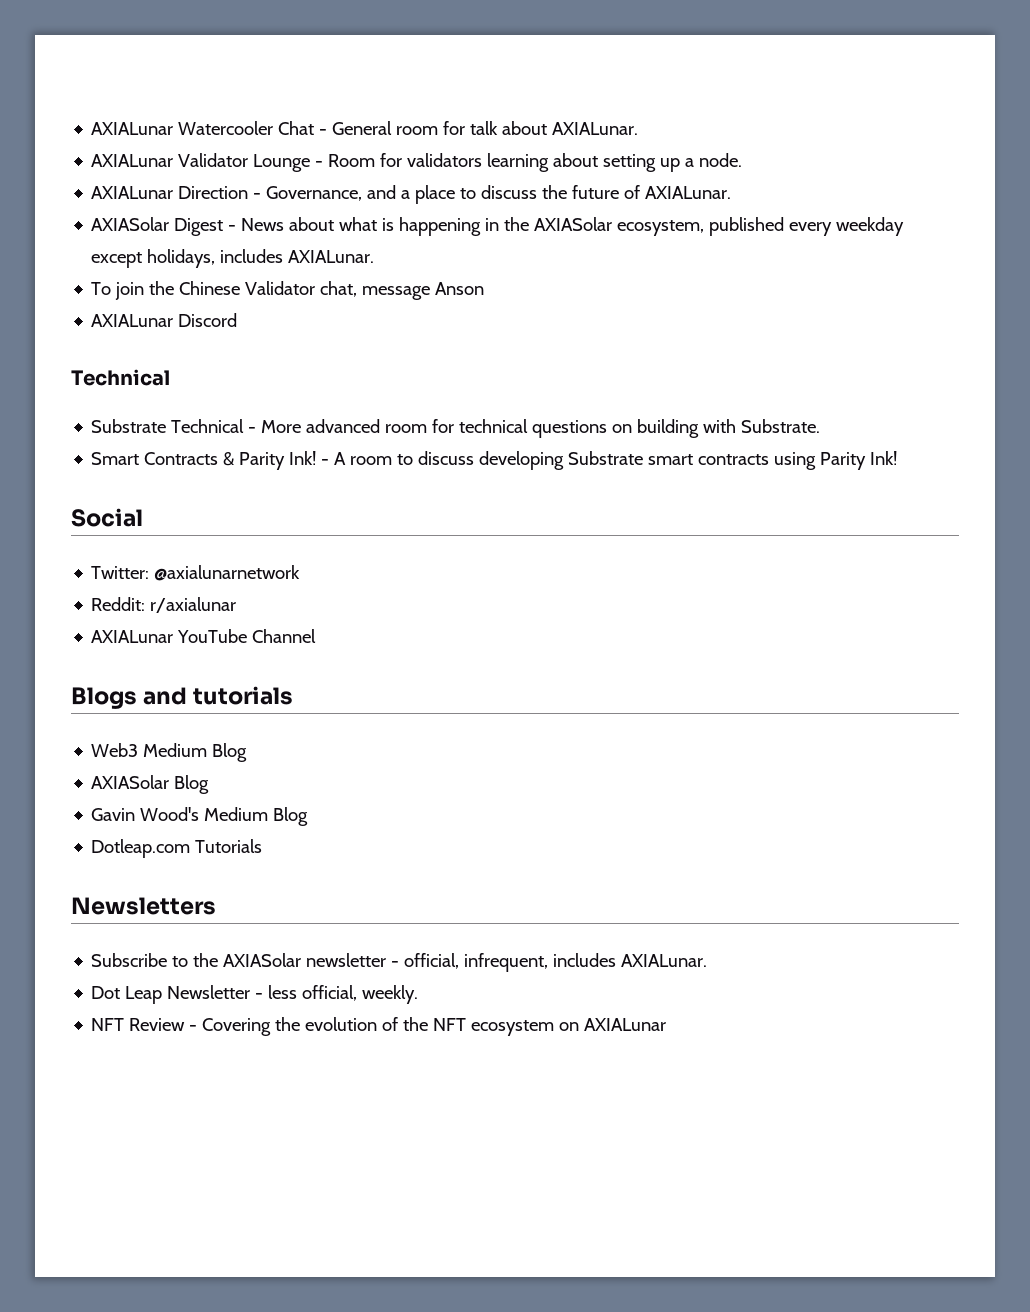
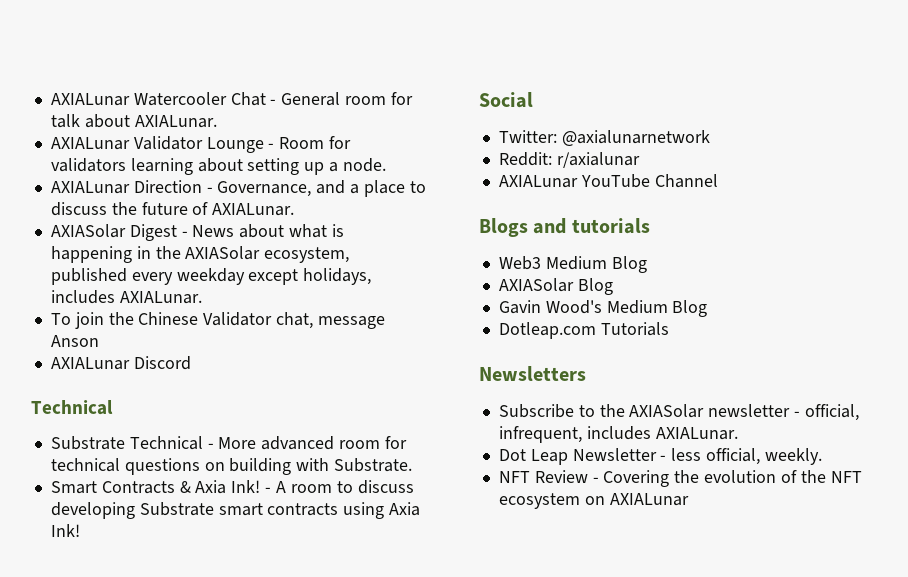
[239,452,286,470] Parity -> [195,480,227,494] Axia
[820,452,867,470] Parity -> [389,502,421,516] Axia

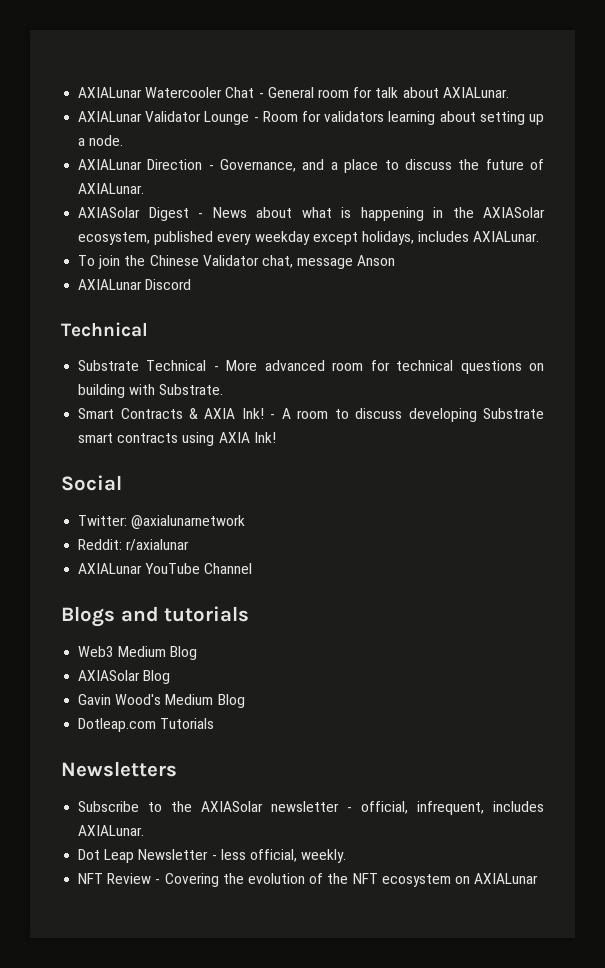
[195,480,227,494] Axia -> [204,408,236,419] AXIA
[389,502,421,516] Axia -> [218,432,250,443] AXIA

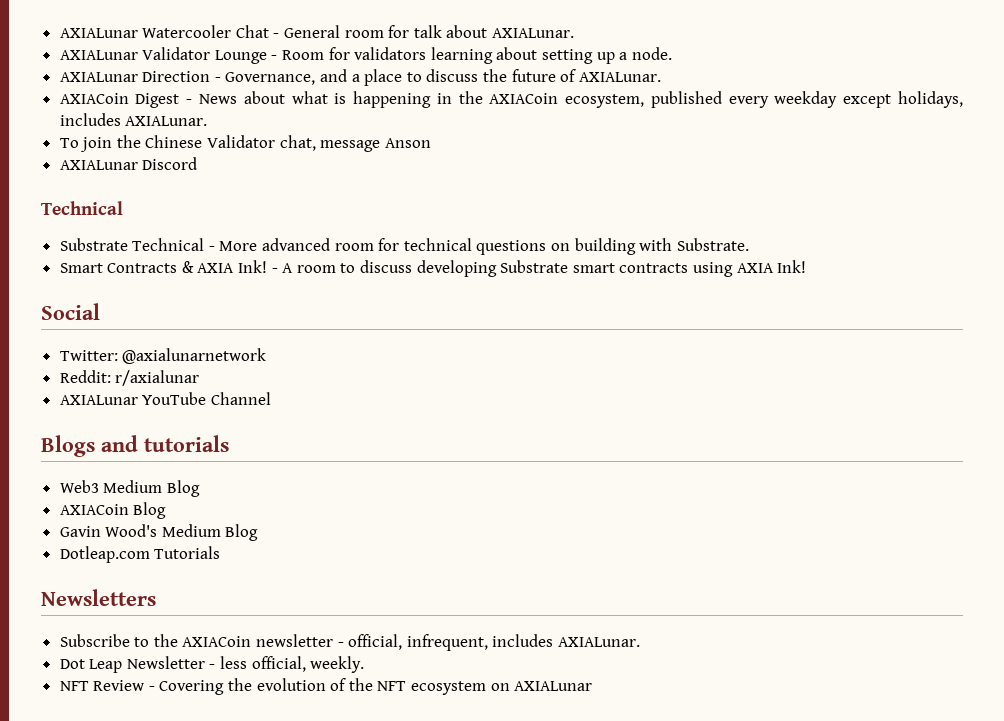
[78,207,141,218] AXIASolar -> [59,93,129,104] AXIACoin
[483,207,545,218] AXIASolar -> [489,93,559,104] AXIACoin
[78,670,141,681] AXIASolar -> [59,504,129,515] AXIACoin
[201,801,264,812] AXIASolar -> [182,636,252,647] AXIACoin

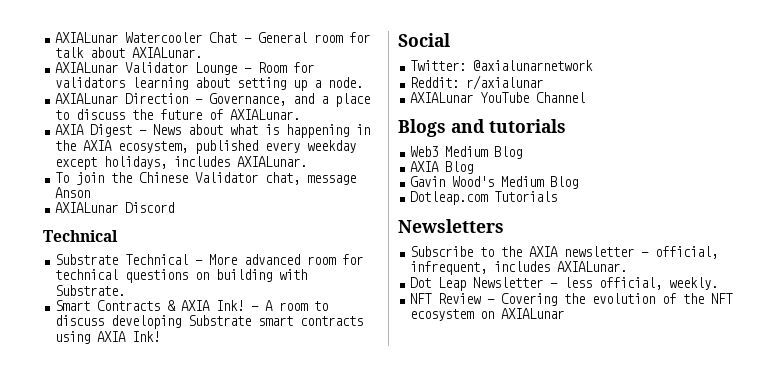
[59,93,129,104] AXIACoin -> [55,124,85,135] AXIA
[489,93,559,104] AXIACoin -> [83,140,113,151] AXIA
[59,504,129,515] AXIACoin -> [410,161,440,172] AXIA
[182,636,252,647] AXIACoin -> [529,246,559,257] AXIA

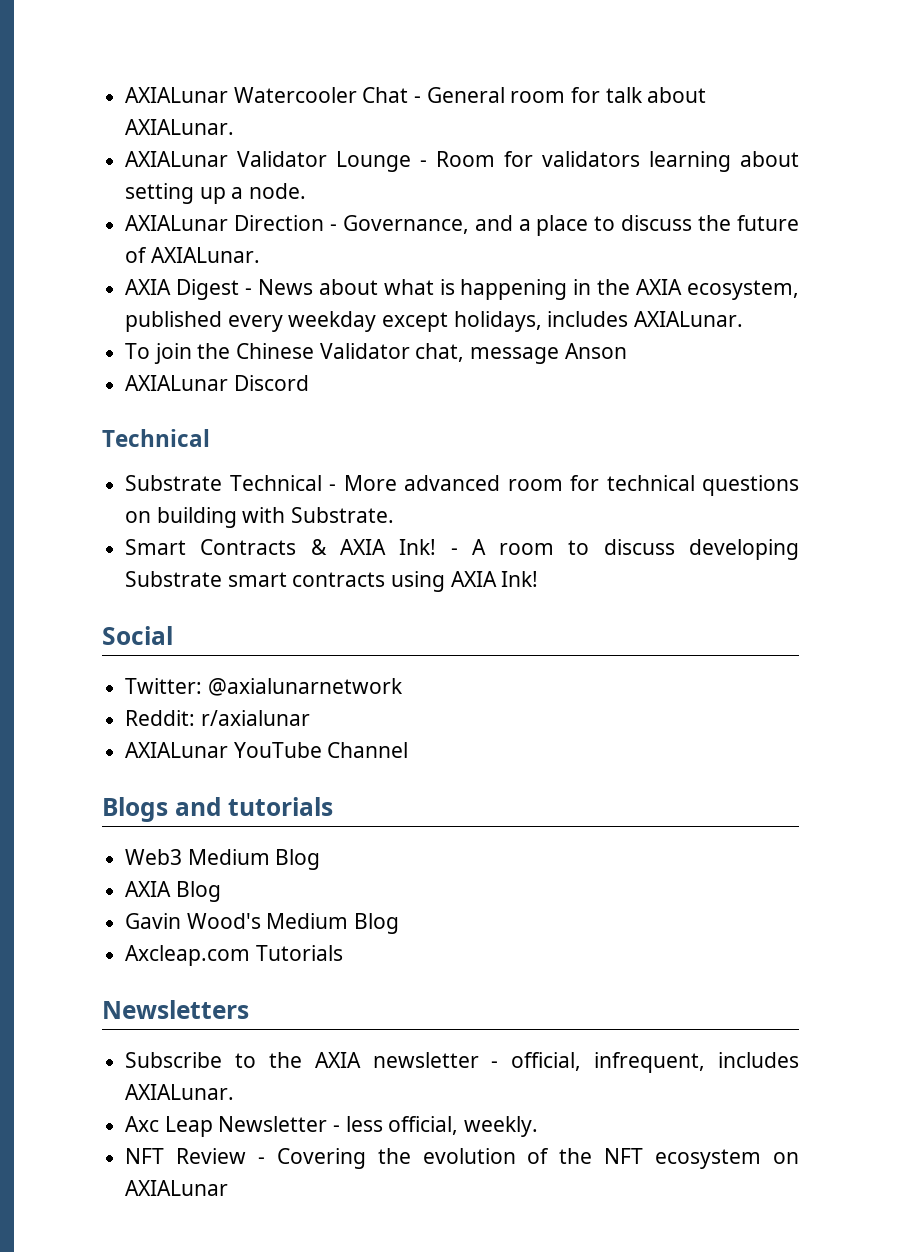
[410,191,489,205] Dotleap.com -> [125,945,251,966] Axcleap.com
[410,277,432,288] Dot -> [125,1116,160,1132] Axc

